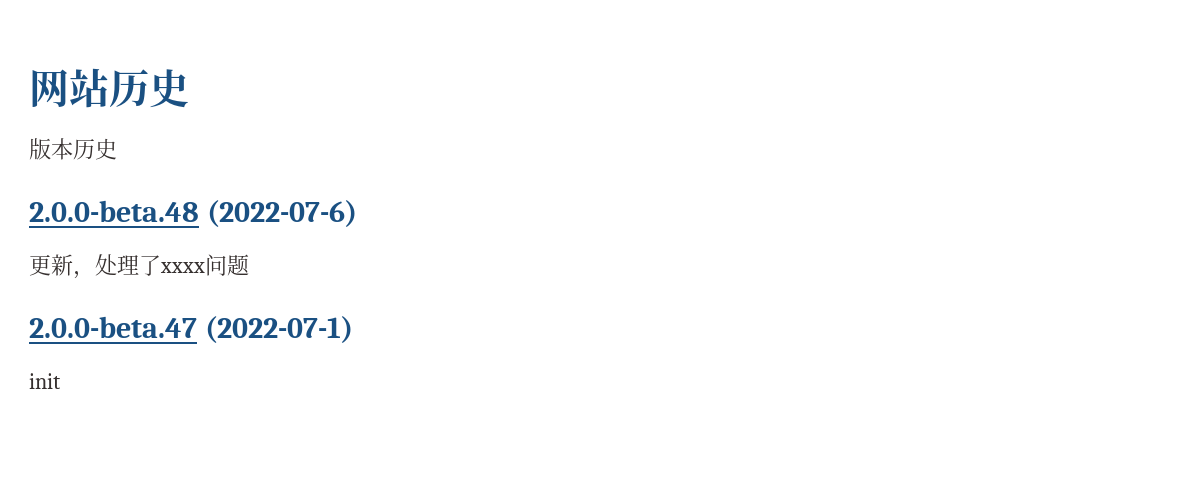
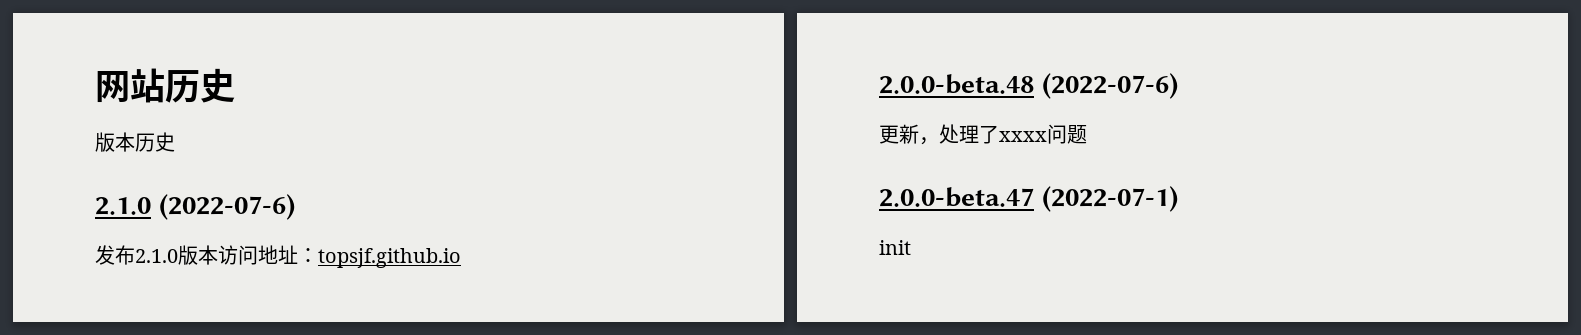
(117, 149) none -> [95,194,295,220] [95,245,461,268] // 2.1.0 (2022-07-6) // 发布2.1.0版本访问地址：topsjf.github.io

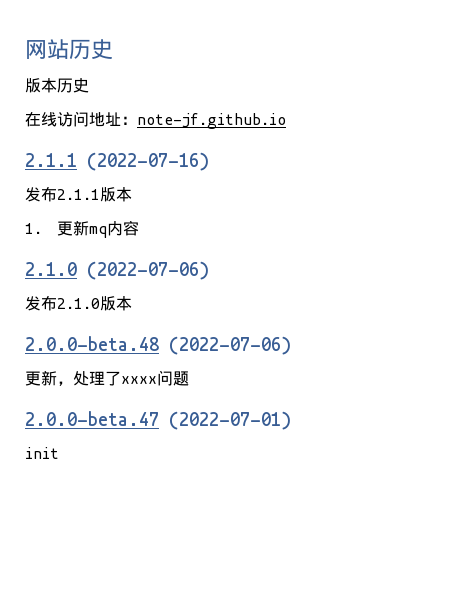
[95,194,295,220] // 2.1.0 (2022-07-6) -> [25,111,286,129] [25,152,209,171] [25,186,132,202] [25,220,139,238] [25,261,209,280] // 在线访问地址：note-jf.github.io // 2.1.1 (2022-07-16) // 发布2.1.1版本 // 1.更新mq内容 // 2.1.0 (2022-07-06)
[218,245,461,268] 访问地址：topsjf.github.io -> (132, 303) none
[1041,73,1178,99] (2022-07-6) -> [169,336,291,355] (2022-07-06)
[1041,186,1178,212] (2022-07-1) -> [169,411,291,430] (2022-07-01)

